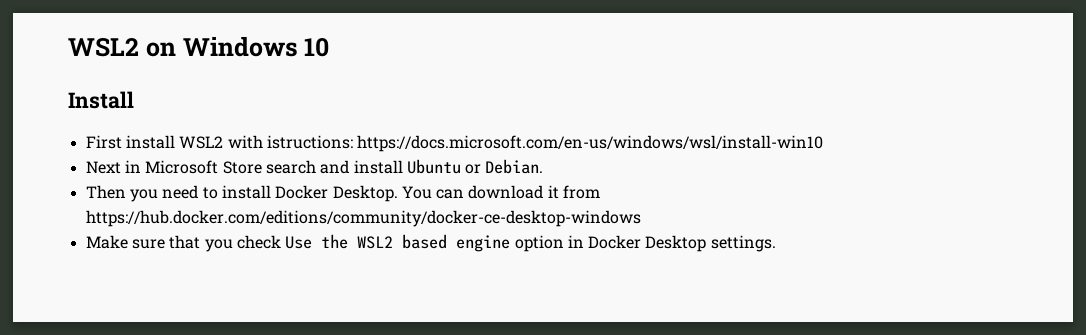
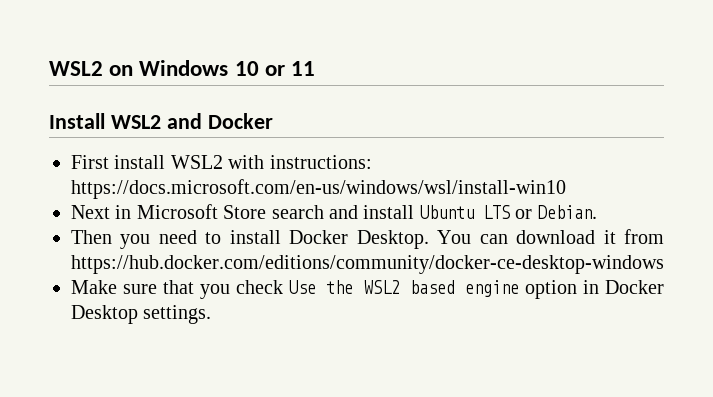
(330, 47) none -> [264,61,316,76] or 11
(134, 100) none -> [110,113,273,129] WSL2 and Docker
[266,135,353,149] istructions: -> [269,155,372,169] instructions:
(461, 166) none -> [482,205,510,219] LTS

